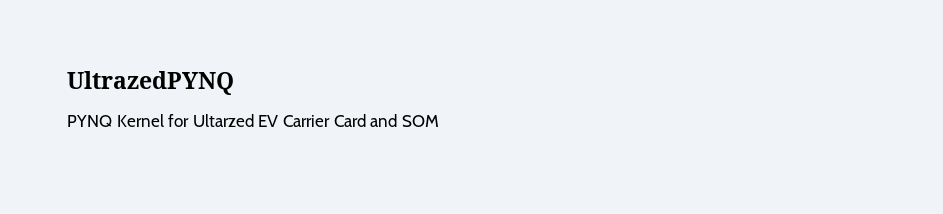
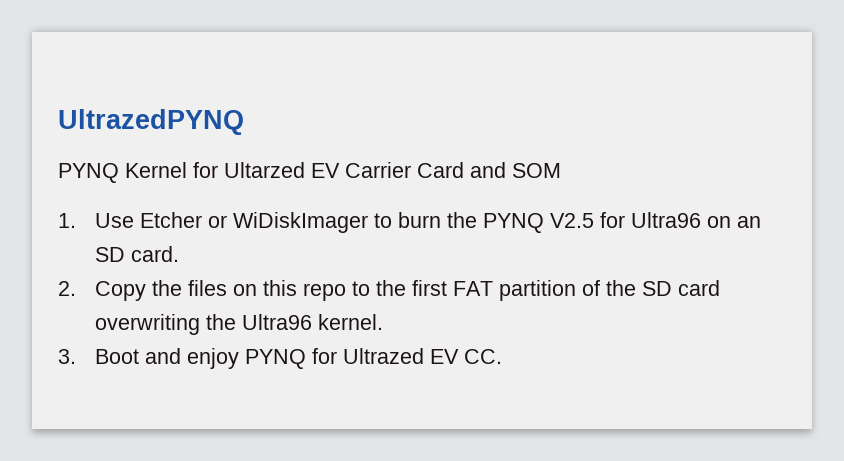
(439, 121) none -> [58,212,761,233] [94,246,179,262] [58,280,720,301] [94,314,383,335] [58,348,502,369] // 1. Use Etcher or WiDiskImager to burn the PYNQ V2.5 for Ultra96 on an SD card. // 2. Copy the files on this repo to the first FAT partition of the SD card overwriting the Ultra96 kernel. // 3. Boot and enjoy PYNQ for Ultrazed EV CC.

